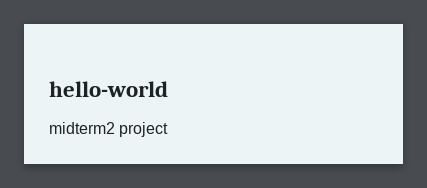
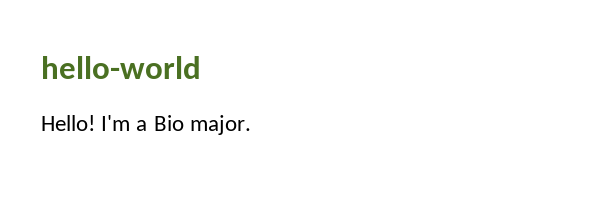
[49,122,169,137] midterm2 project -> [41,115,251,135] Hello! I'm a Bio major.

